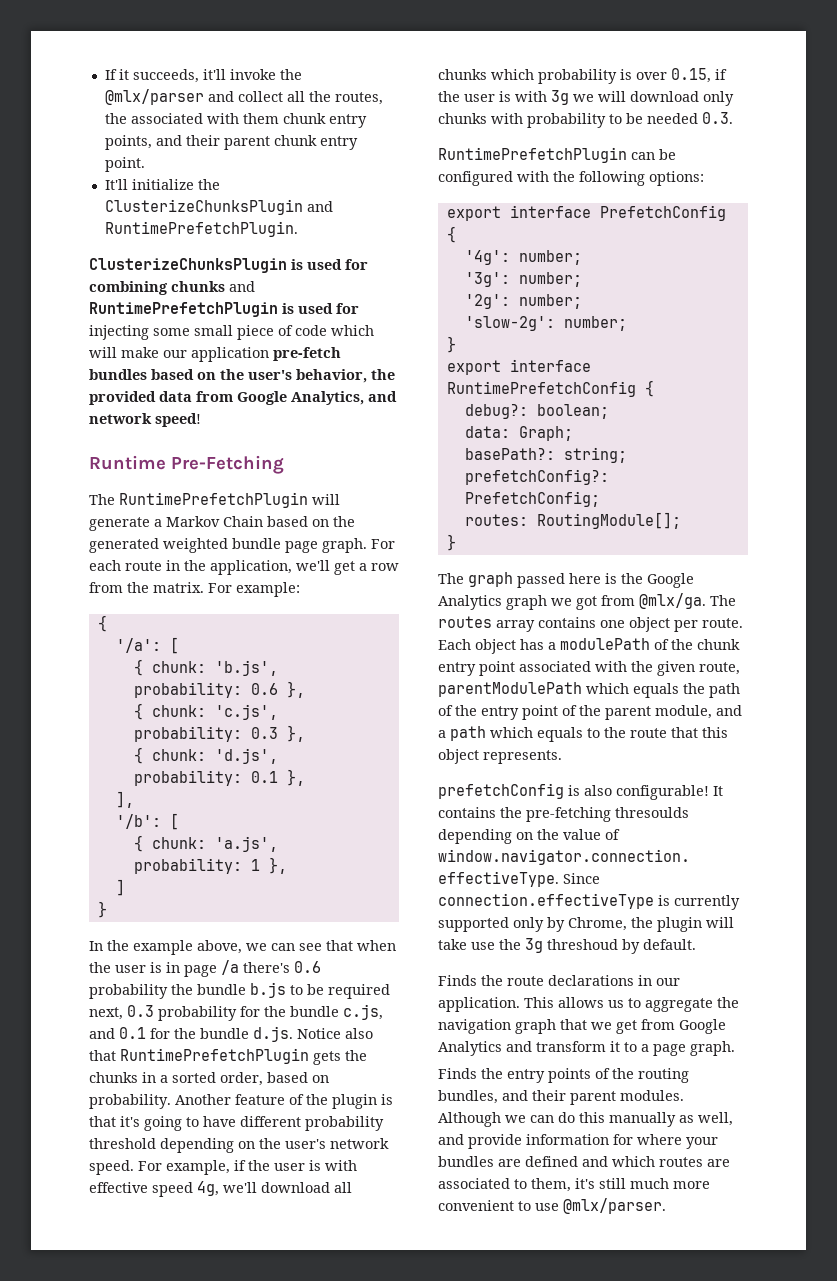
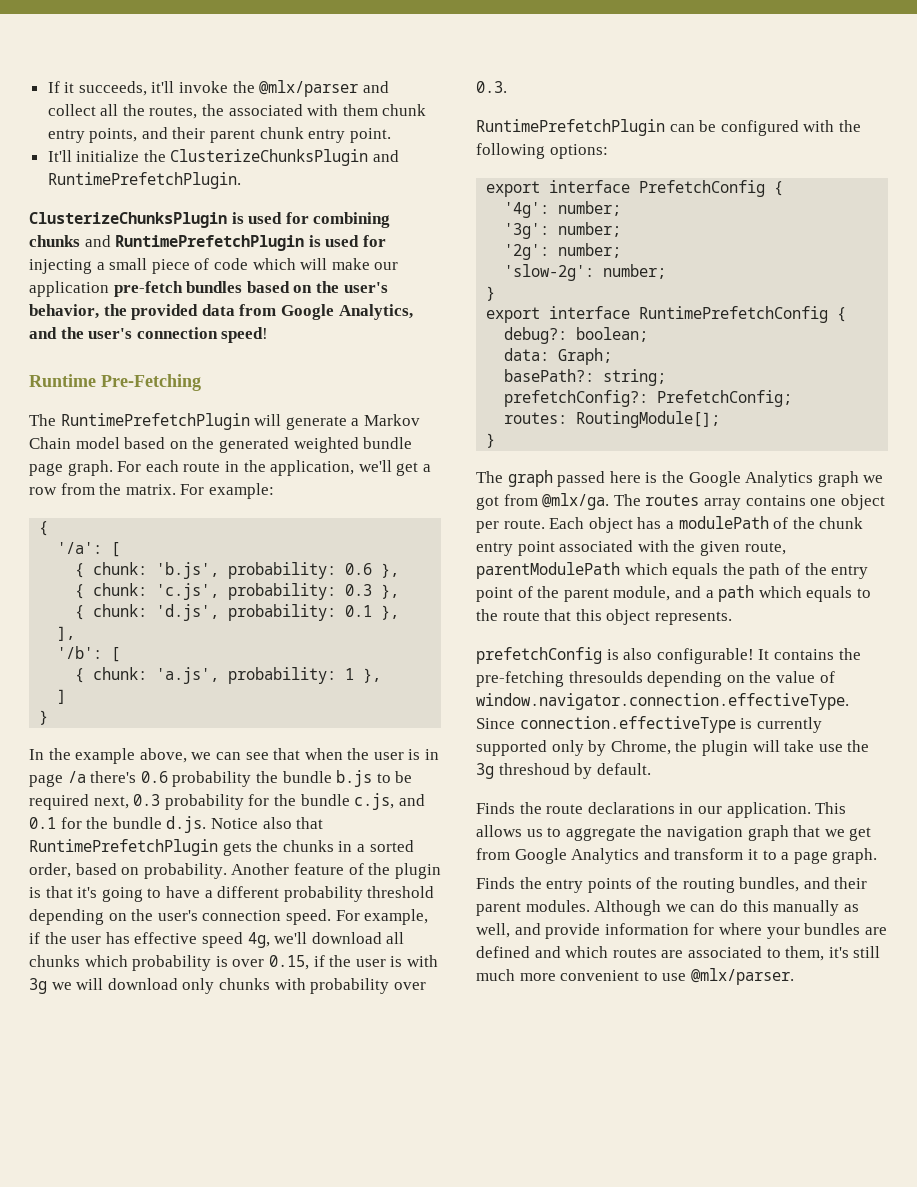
[153,328,190,336] some -> [96,262,105,270] a
[89,413,152,424] network -> [60,327,218,339] the user's connection
(263, 521) none -> [75,437,120,449] model
(236, 1121) none -> [204,890,213,898] a
[330,1138,389,1149] network -> [202,910,282,921] connection
[309,1160,357,1171] is with -> [105,932,130,944] has
[609,113,698,124] to be needed -> [393,982,426,990] over

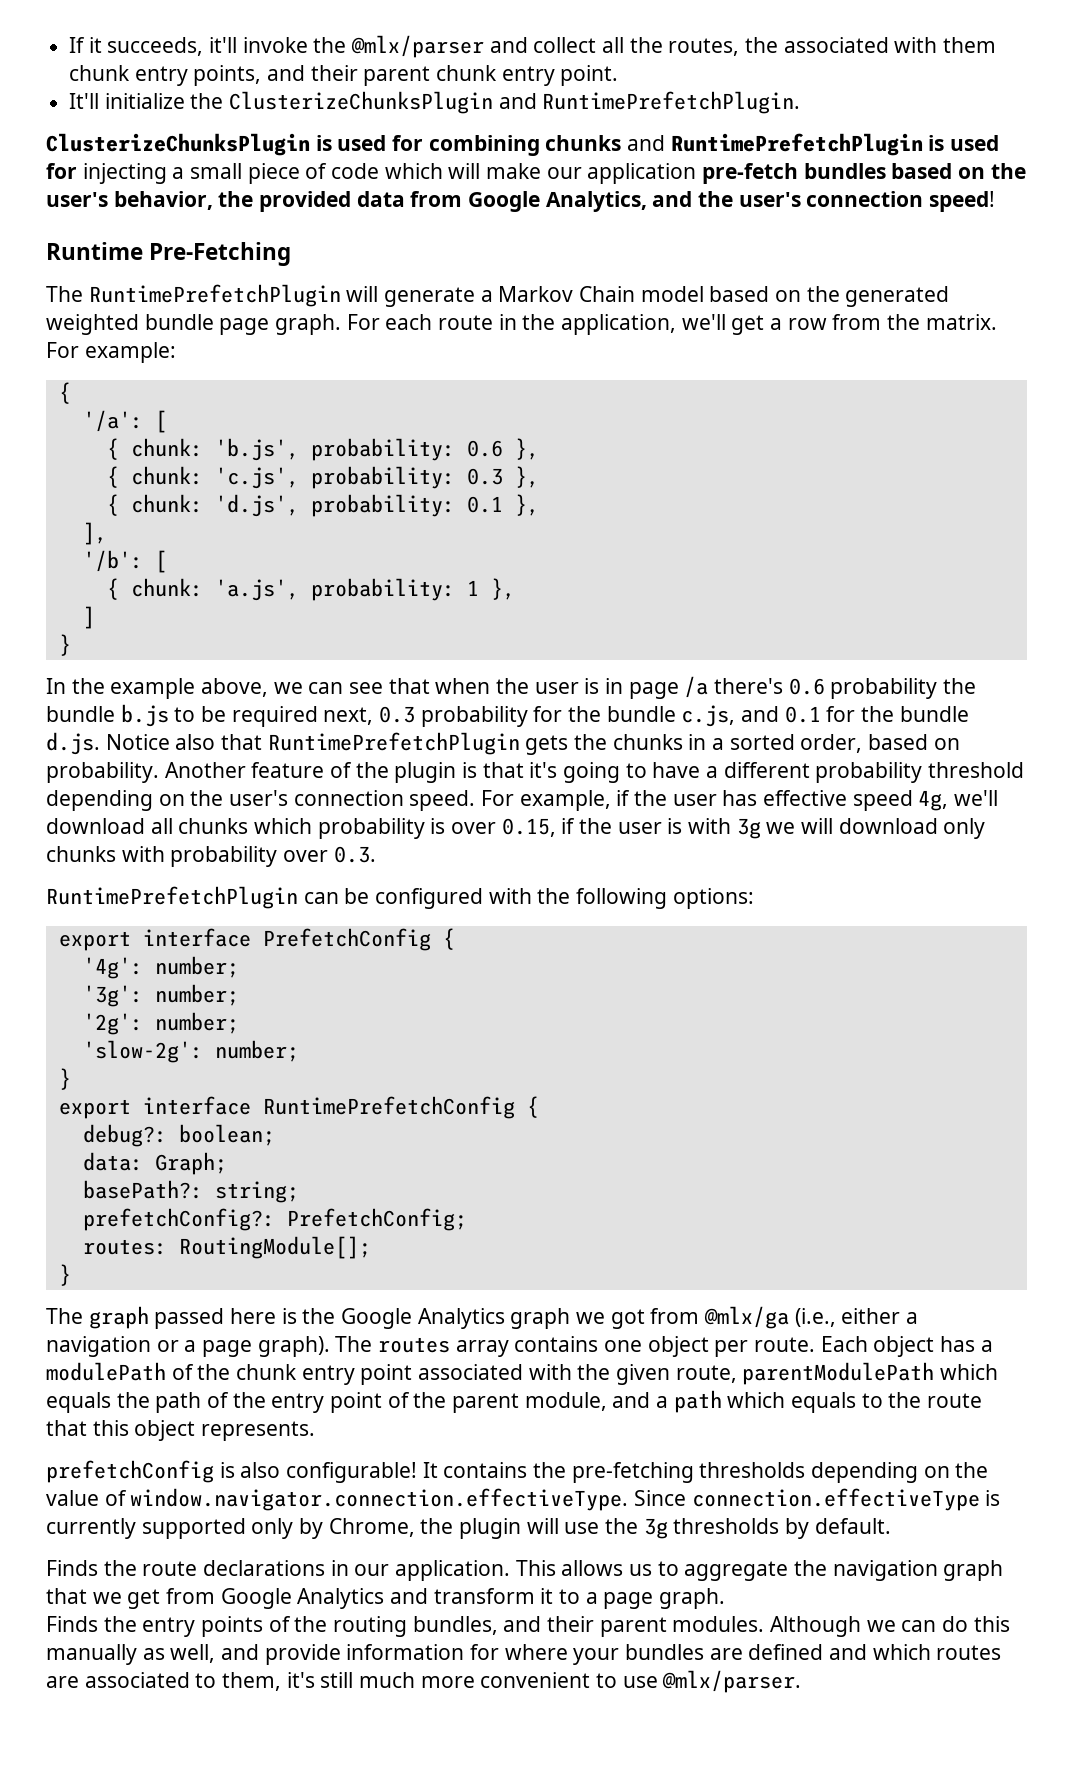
[542,493,610,510] @mlx/ga. -> [704,1306,919,1329] [46,1336,330,1357] @mlx/ga (i.e., either a navigation or a page graph).
[568,671,643,683] thresoulds -> [699,1462,806,1478] thresholds
[784,740,815,752] take -> (559, 1526) none
[498,763,570,775] threshoud -> [673,1518,780,1534] thresholds

